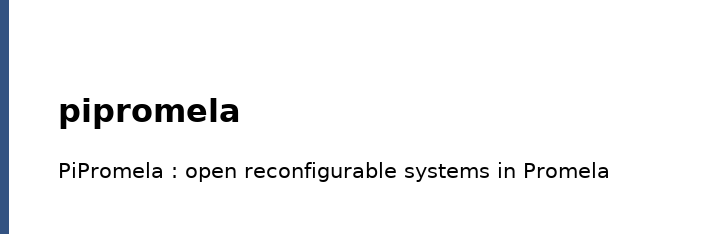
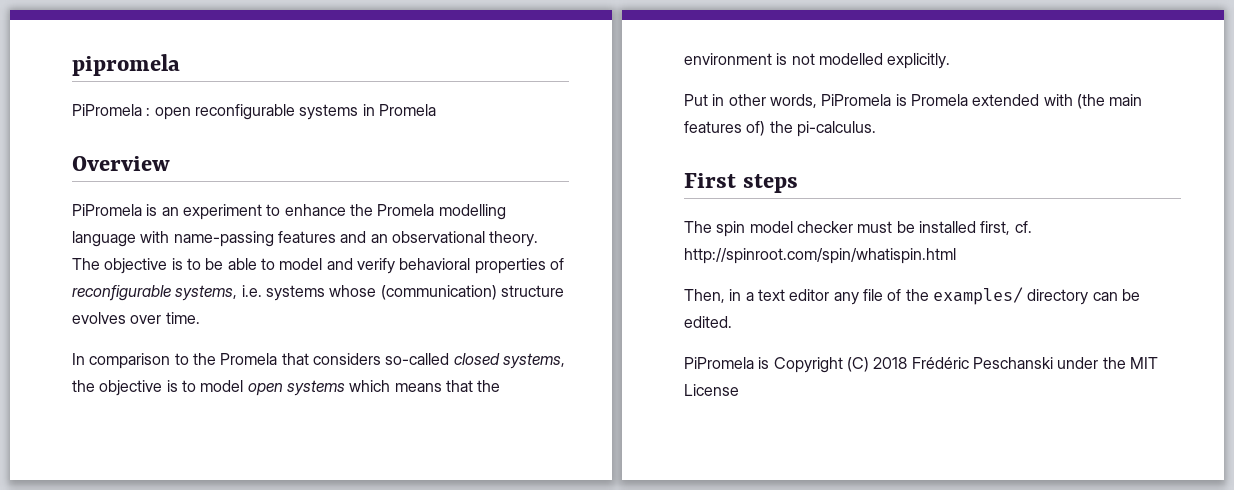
(610, 170) none -> [72,156,170,171] [72,204,506,220] [72,231,539,247] [72,258,564,274] [72,285,564,301] [72,312,200,324] [72,353,565,369] [72,380,501,396] [684,53,951,69] [684,94,1143,109] [684,121,876,137] [684,173,799,193] [684,221,1032,237] [684,248,956,264] [684,287,1140,305] [684,316,732,328] [684,357,1158,373] [684,384,739,396] // Overview // PiPromela is an experiment to enhance the Promela modelling language with name-passing features and an observational theory. The objective is to be able to model and verify behavioral properties of reconfigurable systems, i.e. systems whose (communication) structure evolves over time. // In comparison to the Promela that considers so-called closed systems, the objective is to model open systems which means that the environment is not modelled explicitly. // Put in other words, PiPromela is Promela extended with (the main features of) the pi-calculus. // First steps // The spin model checker must be installed first, cf. http://spinroot.com/spin/whatispin.html // Then, in a text editor any file of the examples/ directory can be edited. // PiPromela is Copyright (C) 2018 Frédéric Peschanski under the MIT License

